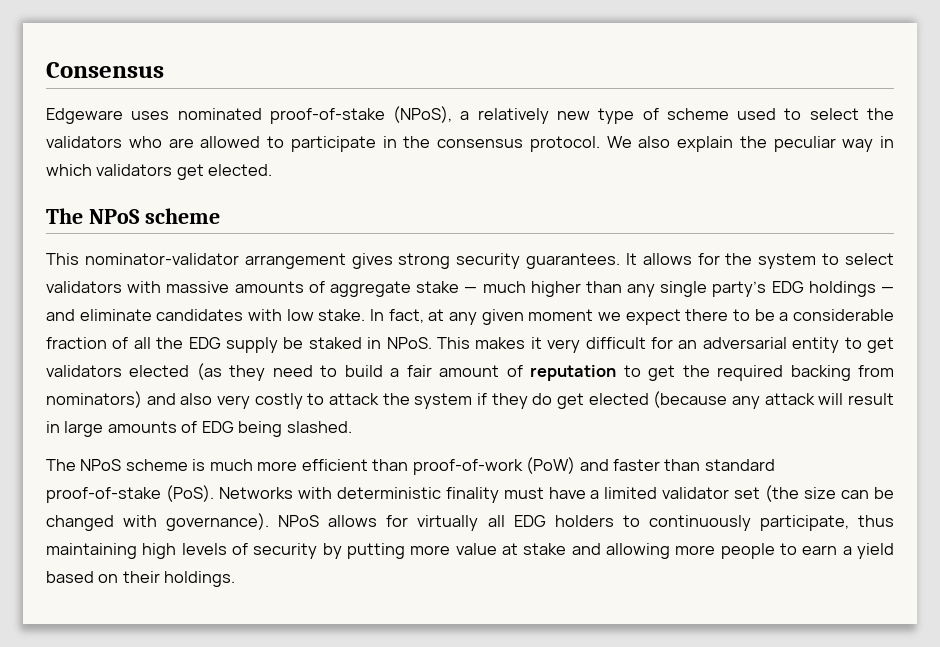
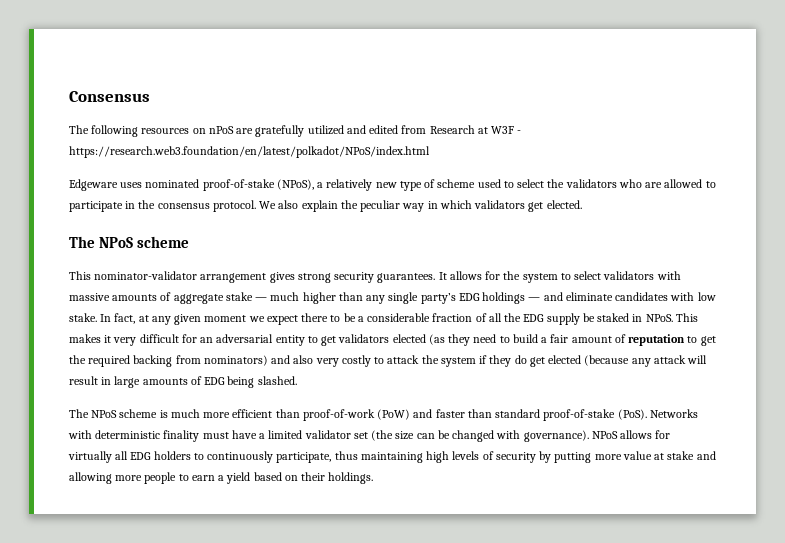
(164, 70) none -> [69,125,522,137] [69,146,430,158] // The following resources on nPoS are gratefully utilized and edited from Research at W3F - https://research.web3.foundation/en/latest/polkadot/NPoS/index.html

